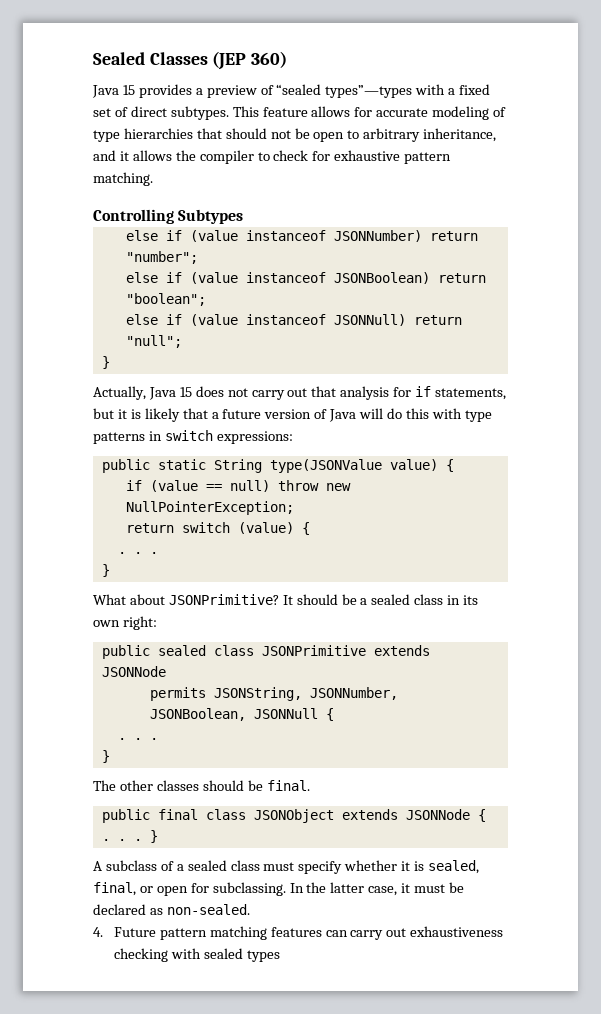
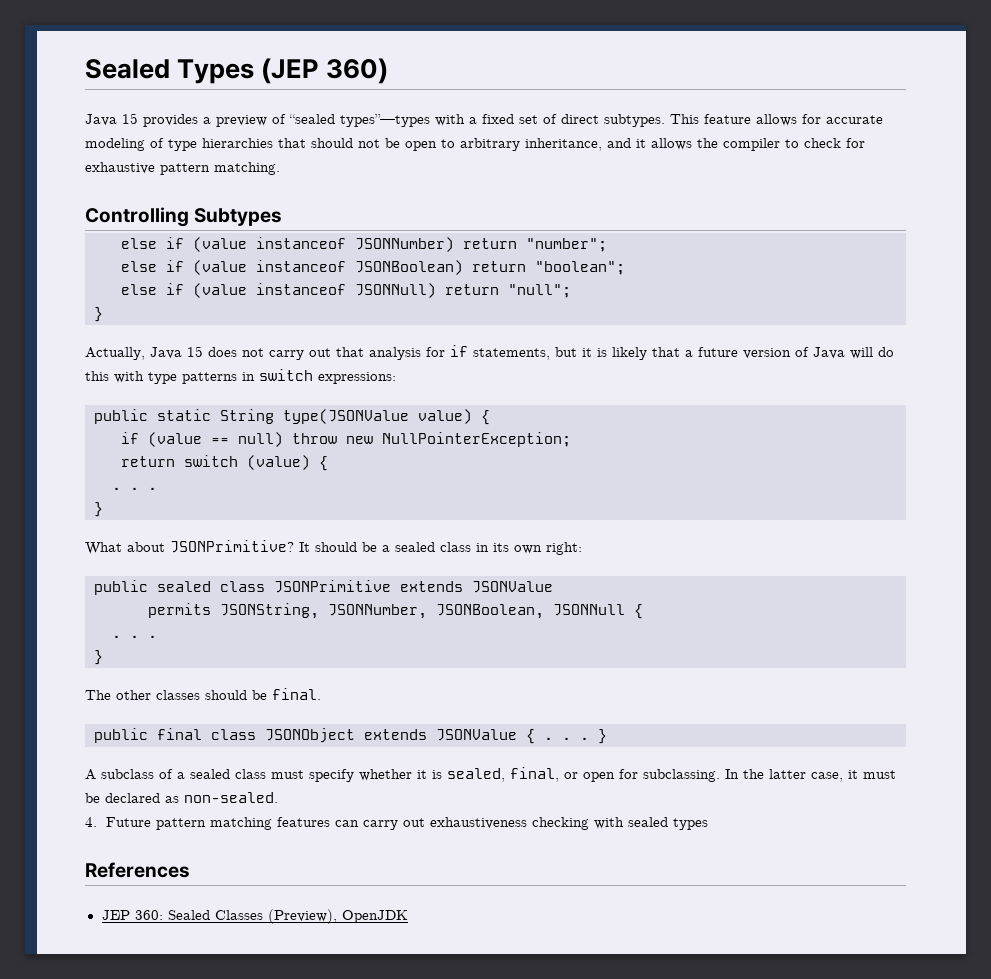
[93,52,208,65] Sealed Classes -> [85,59,255,84] Sealed Types
[101,666,166,677] JSONNode -> [472,581,553,593] JSONValue
[405,809,470,820] JSONNode -> [436,729,517,741] JSONValue
(280, 956) none -> [85,862,190,878] [101,909,408,924] // References // JEP 360: Sealed Classes (Preview), OpenJDK

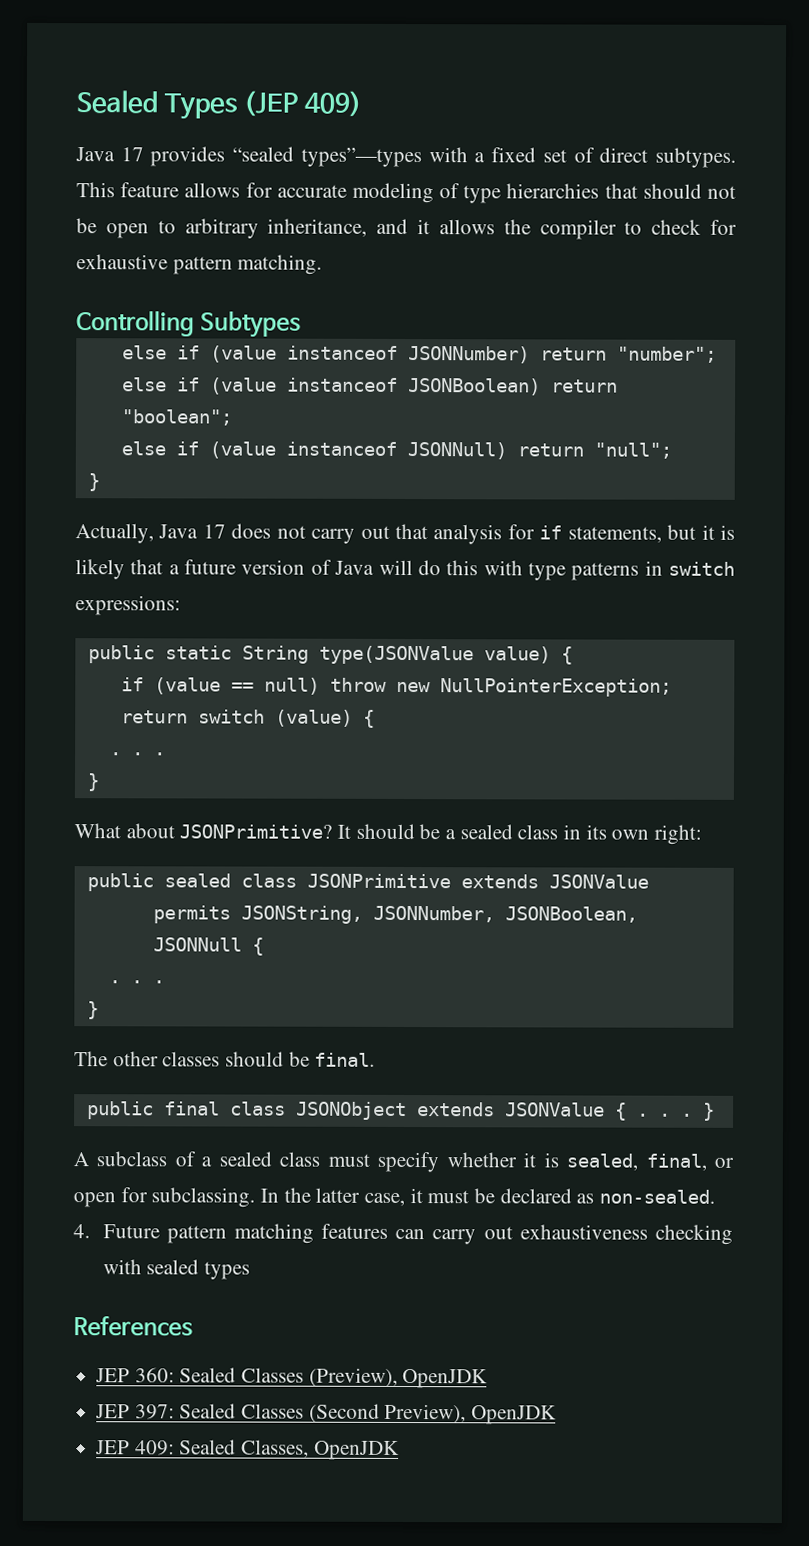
[326,58,389,84] [85,113,286,127] 360) // Java 15 provides a preview of -> [303,90,362,117] [75,146,226,167] 409) // Java 17 provides
[187,346,203,357] 15 -> [202,524,226,539] 17
(408, 916) none -> [95,1403,558,1425] [95,1439,400,1460] // JEP 397: Sealed Classes (Second Preview), OpenJDK // JEP 409: Sealed Classes, OpenJDK

